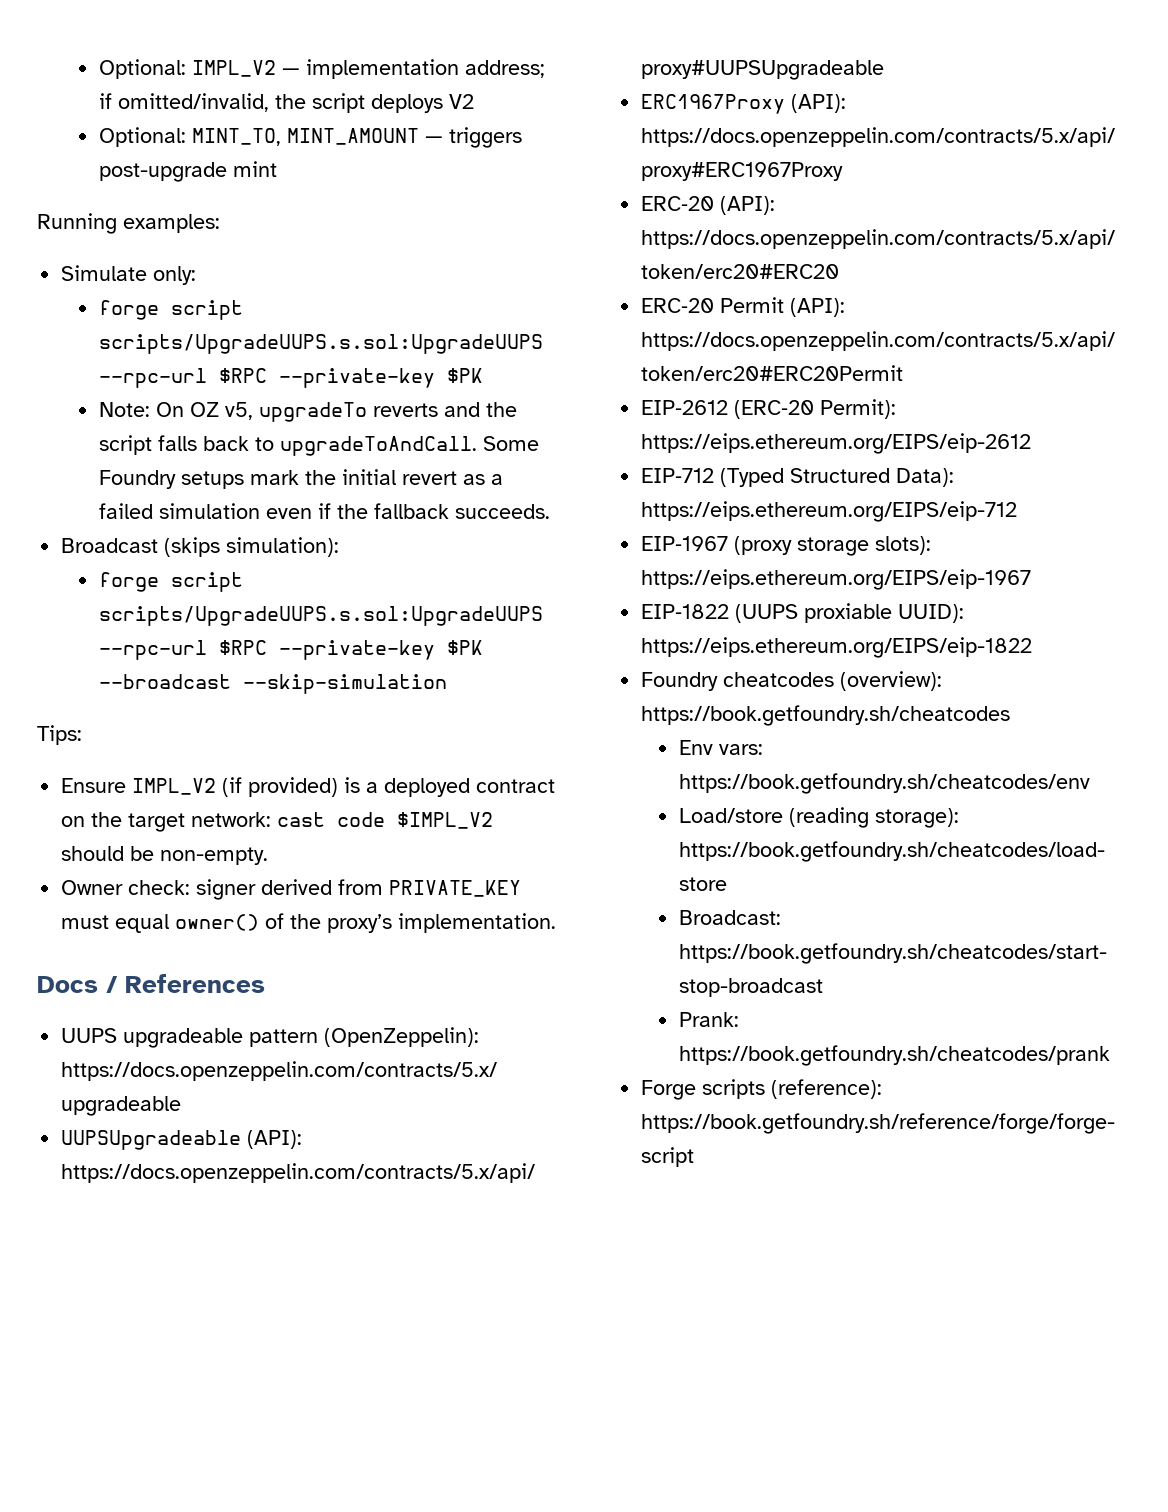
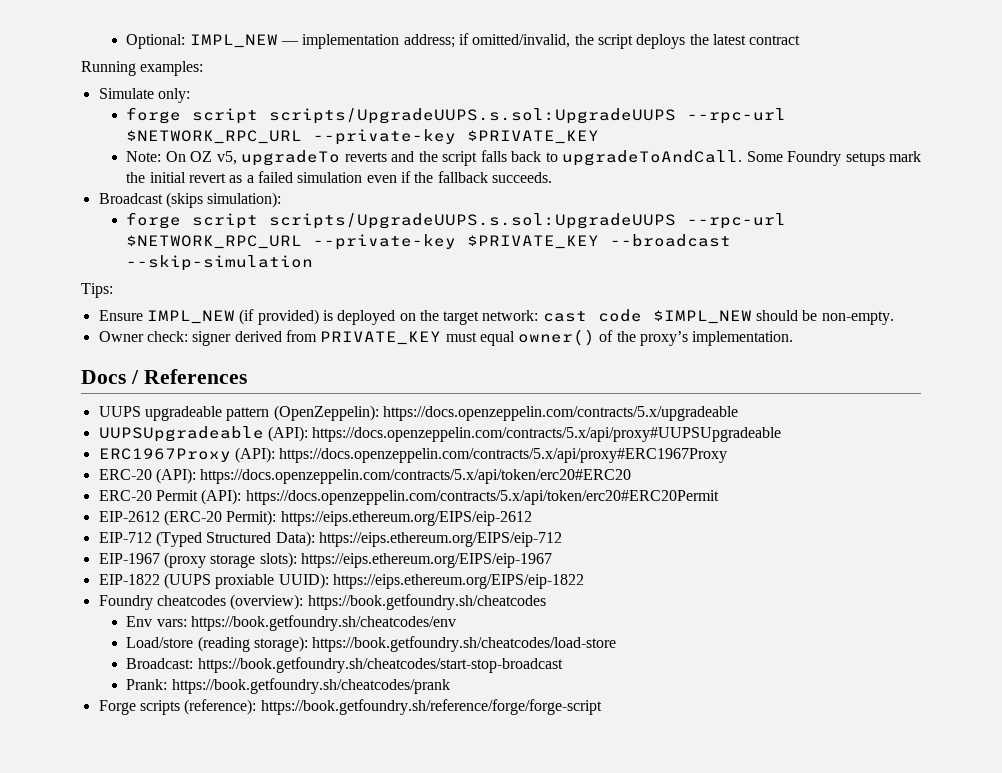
[99,59,277,79] Optional: IMPL_V2 -> [126,34,278,49] Optional: IMPL_NEW
[449,94,475,109] [99,127,523,148] [99,161,278,182] V2 // Optional: MINT_TO, MINT_AMOUNT — triggers post-upgrade mint -> [689,34,801,45] the latest contract
[219,368,484,388] $RPC --private-key $PK -> [126,129,600,145] $NETWORK_RPC_URL --private-key $PRIVATE_KEY
[219,640,484,660] $RPC --private-key $PK -> [126,234,600,250] $NETWORK_RPC_URL --private-key $PRIVATE_KEY
[132,778,217,795] IMPL_V2 -> [146,310,235,324] IMPL_NEW
[366,778,556,797] a deployed contract -> [337,310,396,325] deployed
[397,812,494,829] $IMPL_V2 -> [652,310,752,324] $IMPL_NEW

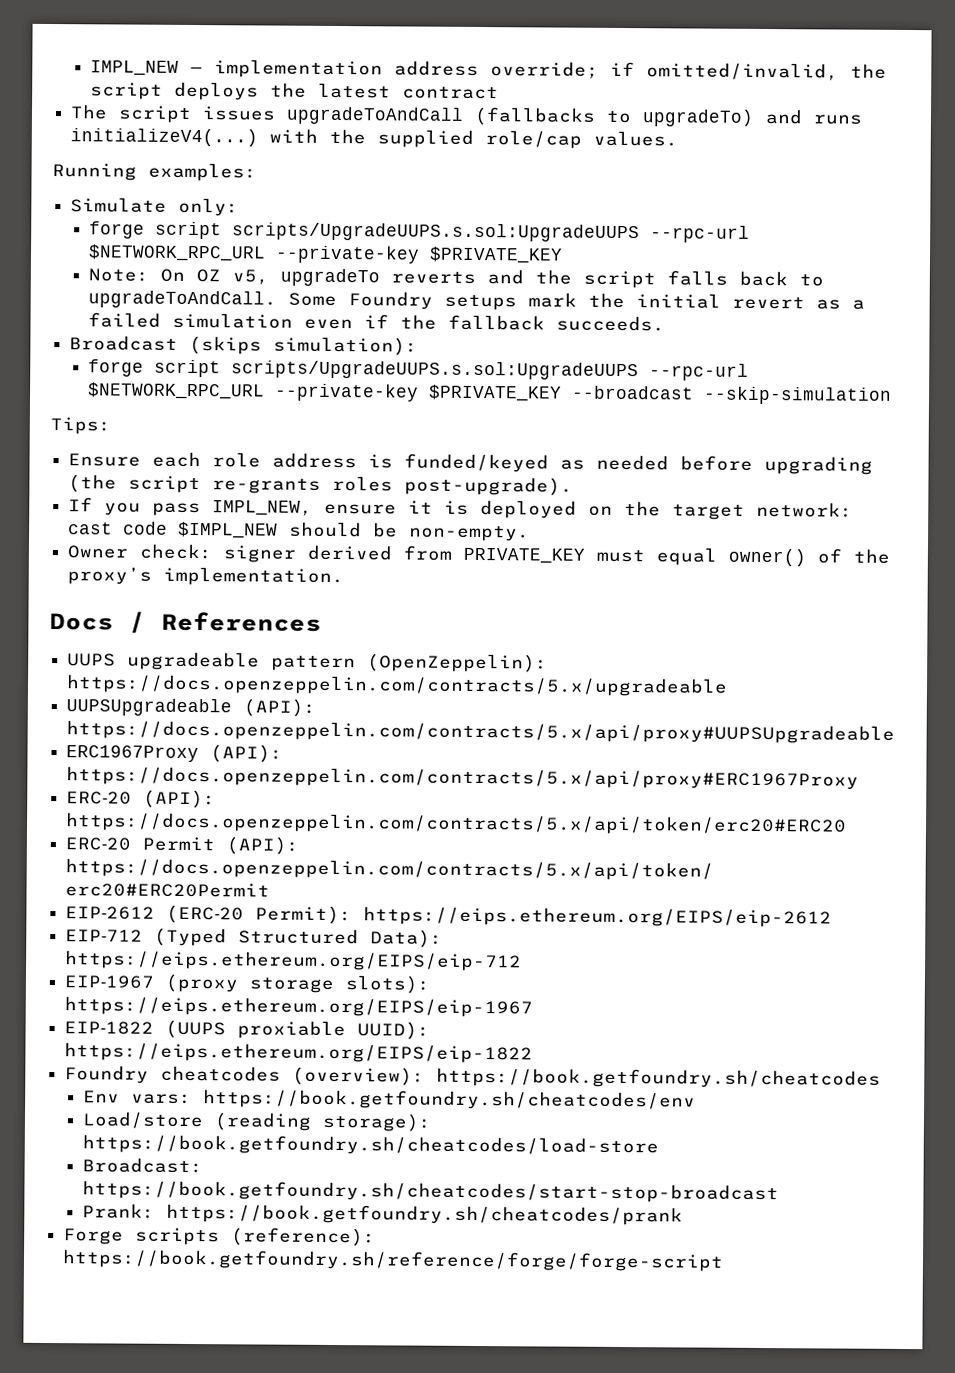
[126,34,186,49] Optional: -> (90, 68) none
[403,34,455,48] address; -> [394,60,600,79] address override;
(801, 40) none -> [70,104,864,127] [70,128,679,149] // The script issues upgradeToAndCall (fallbacks to upgradeTo) and runs initializeV4(...) with the supplied role/cap values.
[146,309,319,325] IMPL_NEW (if provided) -> [152,451,874,475] [68,474,574,496] [68,497,434,517] each role address is funded/keyed as needed before upgrading (the script re-grants roles post-upgrade). // If you pass IMPL_NEW, ensure it

